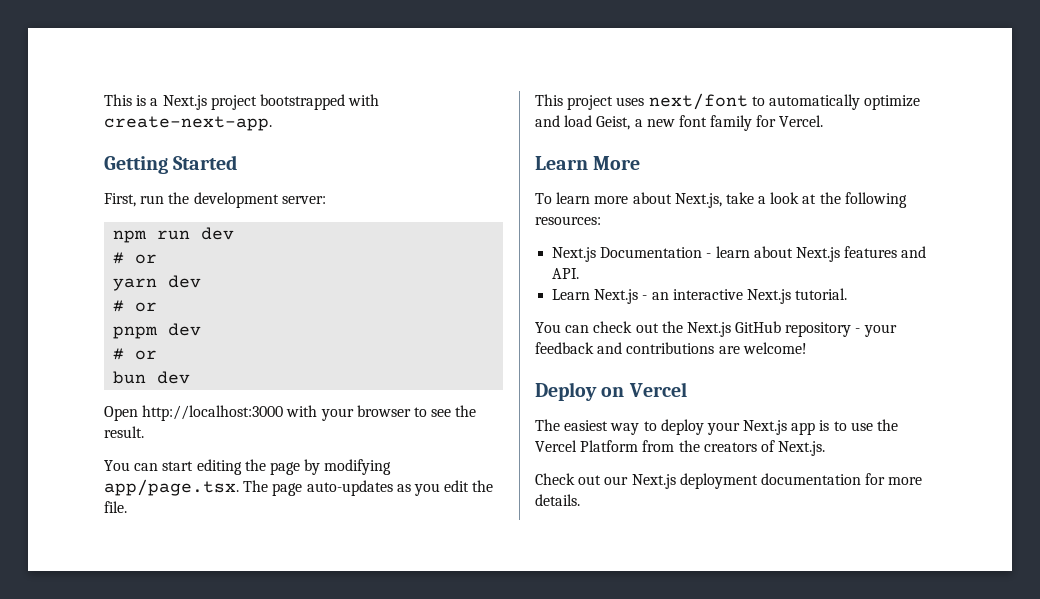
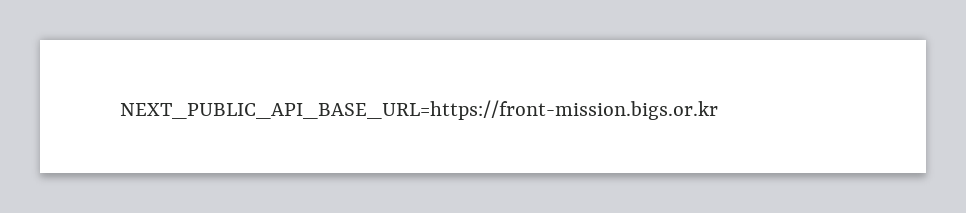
[104,94,380,110] [104,116,272,131] [104,155,238,174] [104,192,326,208] [113,227,235,243] [113,252,158,264] [113,275,202,291] [113,300,158,312] [113,323,202,339] [113,348,158,360] [113,371,191,384] [104,405,477,421] [104,426,144,438] [104,459,392,475] [104,479,494,496] [104,501,127,513] [535,93,921,110] [535,115,824,131] [535,156,641,170] [535,192,907,208] [535,216,601,225] [552,246,927,262] [552,268,580,279] [552,288,848,304] [535,321,897,337] [535,342,807,354] [535,382,687,401] [535,419,899,435] [535,440,826,456] [535,473,923,489] [535,494,580,506] This is a Next.js project bootstrapped with create-next-app. // Getting Started // First, run the development server: // npm run dev // # or // yarn dev // # or // pnpm dev // # or // bun dev // Open http://localhost:3000 with your browser to see the result. // You can start editing the page by modifying app/page.tsx. The page auto-updates as you edit the file. // This project uses next/font to automatically optimize and load Geist, a new font family for Vercel. // Learn More // To learn more about Next.js, take a look at the following resources: // Next.js Documentation - learn about Next.js features and API. // Learn Next.js - an interactive Next.js tutorial. // You can check out the Next.js GitHub repository - your feedback and contributions are welcome! // Deploy on Vercel // The easiest way to deploy your Next.js app is to use the Vercel Platform from the creators of Next.js. // Check out our Next.js deployment documentation for more details. -> [120,100,718,120] NEXT_PUBLIC_API_BASE_URL=https://front-mission.bigs.or.kr

